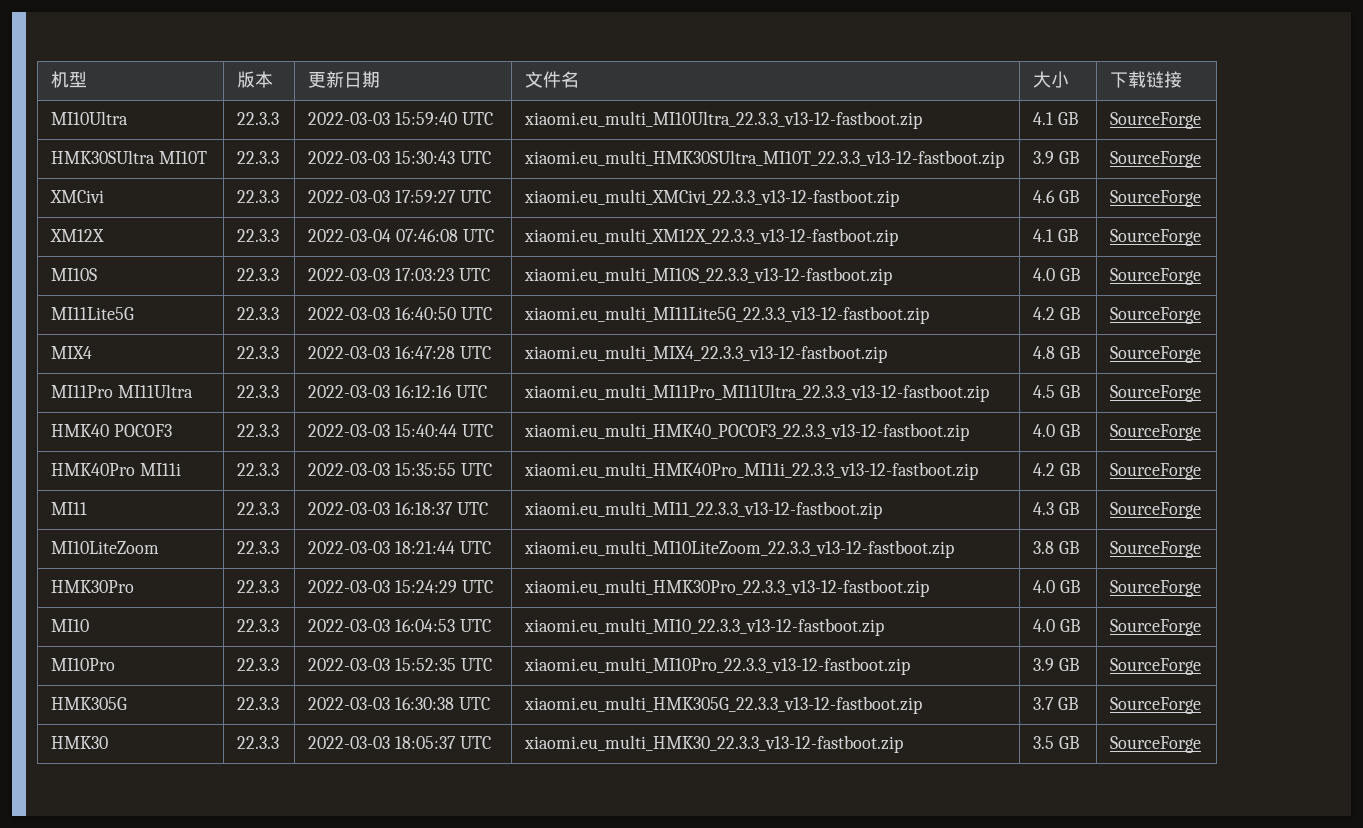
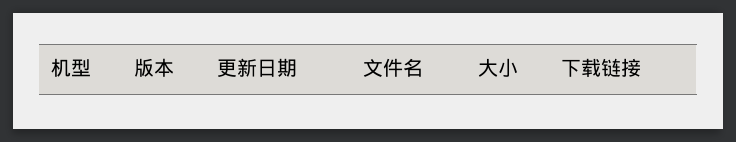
[50,111,128,125] [236,112,279,125] [307,112,493,125] [523,111,922,129] [1032,112,1078,125] [1109,112,1201,129] [50,150,207,164] [236,151,279,164] [307,151,491,164] [523,150,1004,168] [1032,151,1079,164] [1109,151,1201,168] [49,190,104,203] [236,190,279,203] [307,190,491,203] [523,189,899,207] [1032,190,1079,203] [1109,190,1201,207] [49,229,104,242] [236,229,279,242] [307,229,494,242] [523,228,898,246] [1032,229,1078,242] [1109,229,1201,246] [50,268,97,281] [236,268,279,281] [307,268,490,281] [523,267,892,285] [1032,268,1080,281] [1109,268,1201,285] [50,307,134,320] [236,307,279,320] [307,307,492,320] [523,306,929,324] [1032,307,1080,320] [1109,307,1201,324] [50,346,92,359] [236,346,279,359] [307,346,491,359] [523,345,887,363] [1032,346,1080,359] [1109,346,1201,363] [50,384,193,398] [236,385,279,398] [307,385,487,398] [523,384,989,402] [1032,385,1080,398] [1109,385,1201,402] [50,424,172,437] [236,424,279,437] [307,424,493,437] [523,423,969,441] [1032,424,1080,437] [1109,424,1201,441] [50,463,181,476] [236,463,279,476] [307,463,492,476] [523,462,978,480] [1032,463,1080,476] [1109,463,1201,480] [50,502,87,515] [236,502,279,515] [307,502,488,515] [523,501,882,519] [1032,502,1079,515] [1109,502,1201,519] [50,541,159,554] [236,541,279,554] [307,541,491,554] [523,540,954,558] [1032,541,1079,554] [1109,541,1201,558] [50,580,134,593] [236,580,279,593] [307,580,493,593] [523,579,929,597] [1032,580,1080,593] [1109,580,1201,597] [50,619,89,632] [236,619,279,632] [307,619,491,632] [523,618,884,636] [1032,619,1080,632] [1109,619,1201,636] [50,658,115,671] [236,658,279,671] [307,658,492,671] [523,657,910,675] [1032,658,1079,671] [1109,658,1201,675] [50,697,127,710] [236,697,279,710] [307,697,490,710] [523,696,922,714] [1032,697,1078,710] [1109,697,1201,714] [50,736,108,749] [236,736,279,749] [307,736,491,749] [523,735,903,753] [1032,736,1079,749] [1109,736,1201,753] // MI10Ultra | 22.3.3 | 2022-03-03 15:59:40 UTC | xiaomi.eu_multi_MI10Ultra_22.3.3_v13-12-fastboot.zip | 4.1 GB | SourceForge // HMK30SUltra MI10T | 22.3.3 | 2022-03-03 15:30:43 UTC | xiaomi.eu_multi_HMK30SUltra_MI10T_22.3.3_v13-12-fastboot.zip | 3.9 GB | SourceForge // XMCivi | 22.3.3 | 2022-03-03 17:59:27 UTC | xiaomi.eu_multi_XMCivi_22.3.3_v13-12-fastboot.zip | 4.6 GB | SourceForge // XM12X | 22.3.3 | 2022-03-04 07:46:08 UTC | xiaomi.eu_multi_XM12X_22.3.3_v13-12-fastboot.zip | 4.1 GB | SourceForge // MI10S | 22.3.3 | 2022-03-03 17:03:23 UTC | xiaomi.eu_multi_MI10S_22.3.3_v13-12-fastboot.zip | 4.0 GB | SourceForge // MI11Lite5G | 22.3.3 | 2022-03-03 16:40:50 UTC | xiaomi.eu_multi_MI11Lite5G_22.3.3_v13-12-fastboot.zip | 4.2 GB | SourceForge // MIX4 | 22.3.3 | 2022-03-03 16:47:28 UTC | xiaomi.eu_multi_MIX4_22.3.3_v13-12-fastboot.zip | 4.8 GB | SourceForge // MI11Pro MI11Ultra | 22.3.3 | 2022-03-03 16:12:16 UTC | xiaomi.eu_multi_MI11Pro_MI11Ultra_22.3.3_v13-12-fastboot.zip | 4.5 GB | SourceForge // HMK40 POCOF3 | 22.3.3 | 2022-03-03 15:40:44 UTC | xiaomi.eu_multi_HMK40_POCOF3_22.3.3_v13-12-fastboot.zip | 4.0 GB | SourceForge // HMK40Pro MI11i | 22.3.3 | 2022-03-03 15:35:55 UTC | xiaomi.eu_multi_HMK40Pro_MI11i_22.3.3_v13-12-fastboot.zip | 4.2 GB | SourceForge // MI11 | 22.3.3 | 2022-03-03 16:18:37 UTC | xiaomi.eu_multi_MI11_22.3.3_v13-12-fastboot.zip | 4.3 GB | SourceForge // MI10LiteZoom | 22.3.3 | 2022-03-03 18:21:44 UTC | xiaomi.eu_multi_MI10LiteZoom_22.3.3_v13-12-fastboot.zip | 3.8 GB | SourceForge // HMK30Pro | 22.3.3 | 2022-03-03 15:24:29 UTC | xiaomi.eu_multi_HMK30Pro_22.3.3_v13-12-fastboot.zip | 4.0 GB | SourceForge // MI10 | 22.3.3 | 2022-03-03 16:04:53 UTC | xiaomi.eu_multi_MI10_22.3.3_v13-12-fastboot.zip | 4.0 GB | SourceForge // MI10Pro | 22.3.3 | 2022-03-03 15:52:35 UTC | xiaomi.eu_multi_MI10Pro_22.3.3_v13-12-fastboot.zip | 3.9 GB | SourceForge // HMK305G | 22.3.3 | 2022-03-03 16:30:38 UTC | xiaomi.eu_multi_HMK305G_22.3.3_v13-12-fastboot.zip | 3.7 GB | SourceForge // HMK30 | 22.3.3 | 2022-03-03 18:05:37 UTC | xiaomi.eu_multi_HMK30_22.3.3_v13-12-fastboot.zip | 3.5 GB | SourceForge -> (641, 67) none

